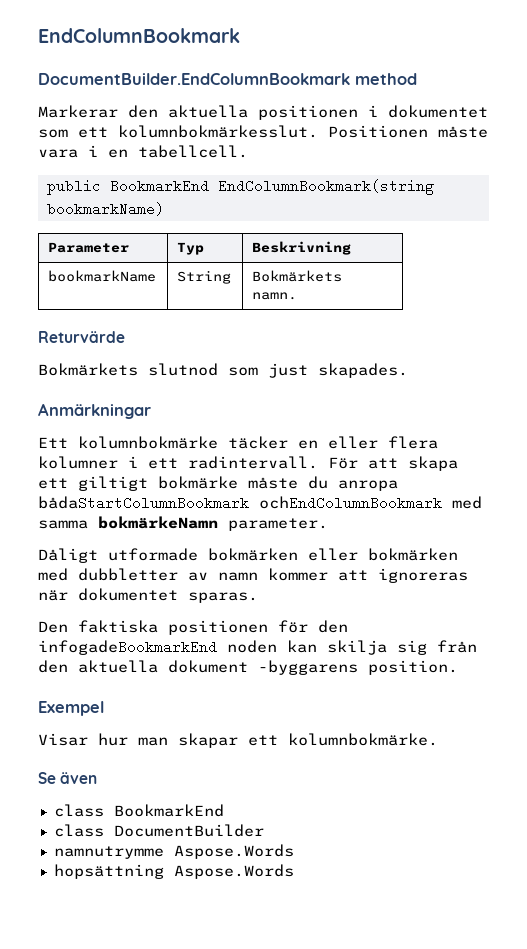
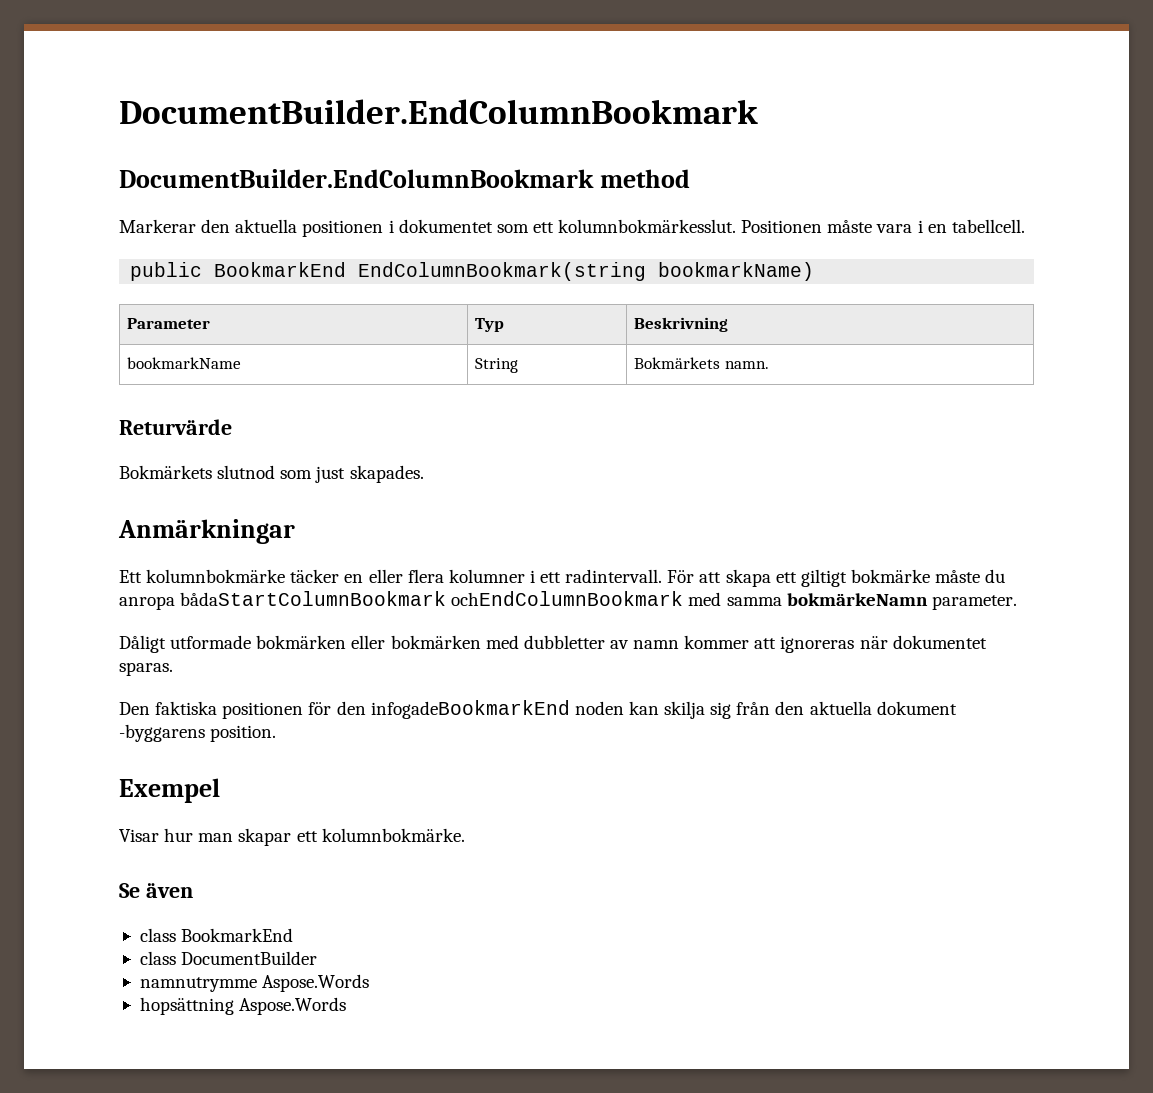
[38,28,240,43] EndColumnBookmark -> [119,99,758,124] DocumentBuilder.EndColumnBookmark

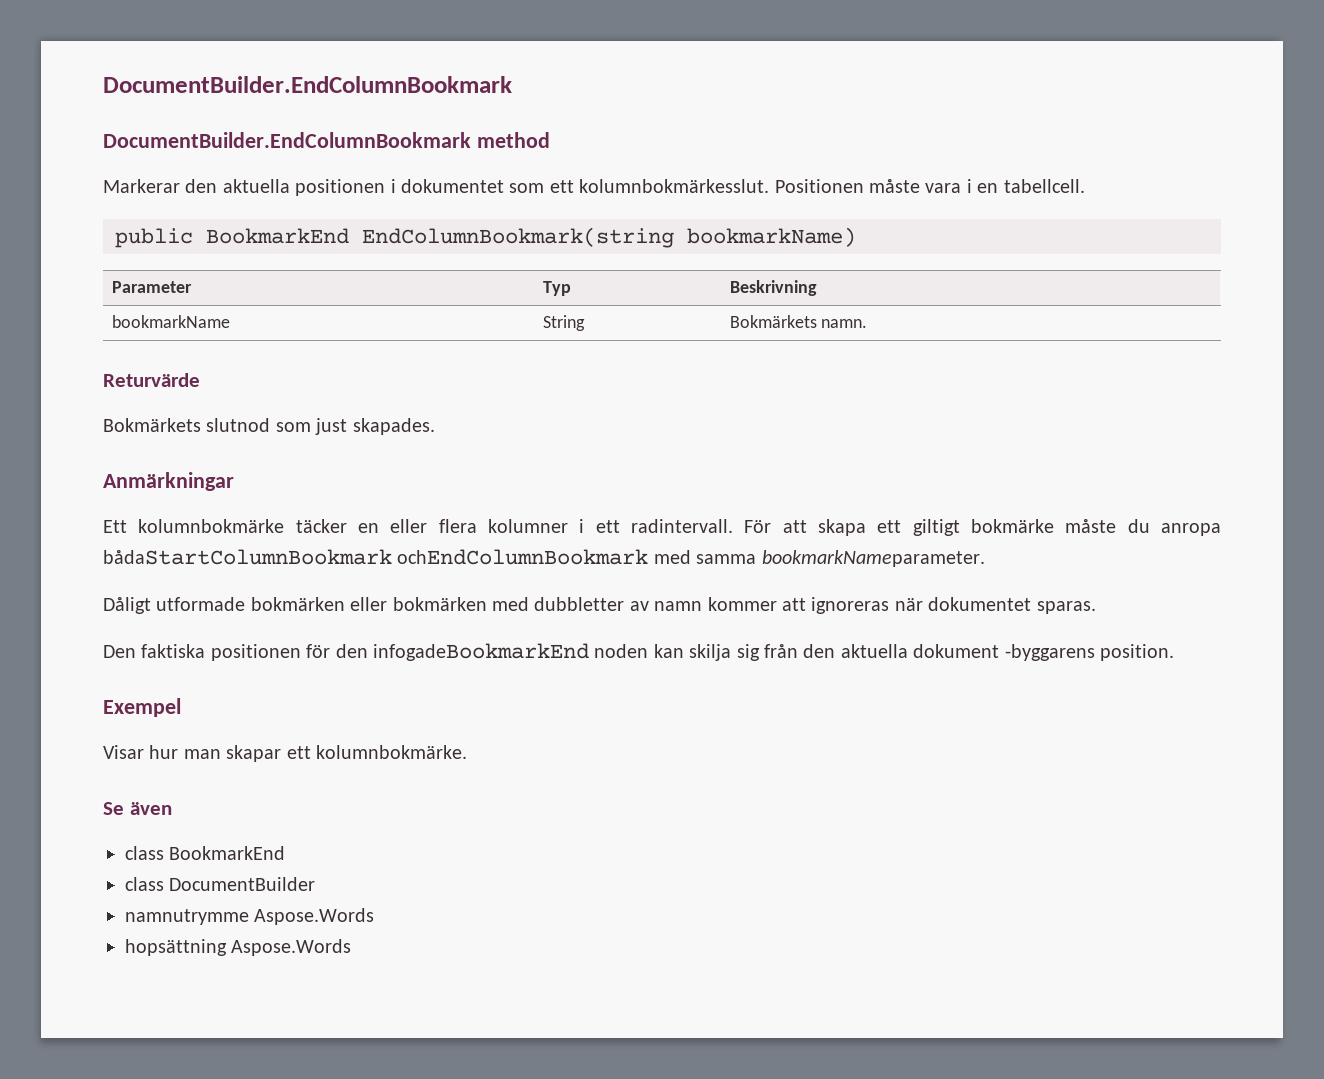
[786,593,1017,610] bokmärkeNamn parameter. -> [761,550,985,567] bookmarkNameparameter.

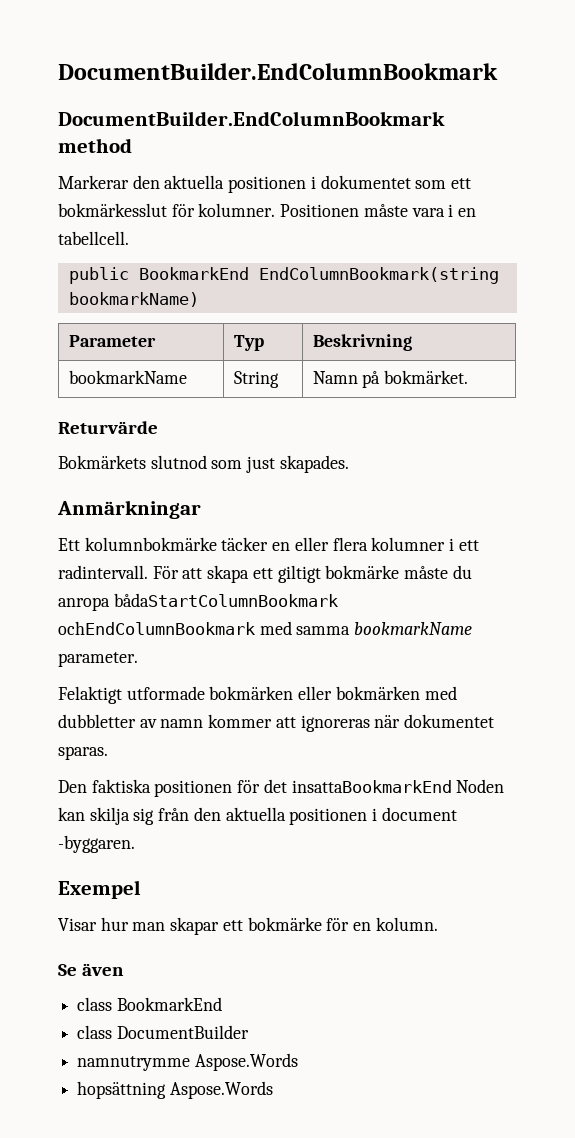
[579,179,770,193] kolumnbokmärkesslut. -> [58,203,276,217] bokmärkesslut för kolumner.
[729,315,868,328] Bokmärkets namn. -> [312,370,468,388] Namn på bokmärket.
[761,550,985,567] [103,597,151,614] bookmarkNameparameter. // Dåligt -> [354,622,473,635] [58,652,138,667] [58,686,122,704] bookmarkName parameter. // Felaktigt
[335,643,649,661] den infogadeBookmarkEnd noden -> [263,779,505,793] det insattaBookmarkEnd Noden
[913,644,1174,661] dokument -byggarens position. -> [289,807,457,825] [58,835,135,853] positionen i document -byggaren.
[316,745,467,759] kolumnbokmärke. -> [247,917,438,931] bokmärke för en kolumn.

